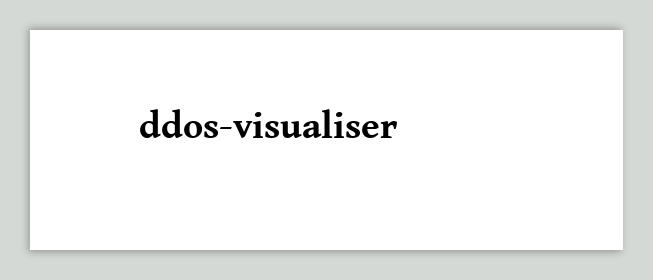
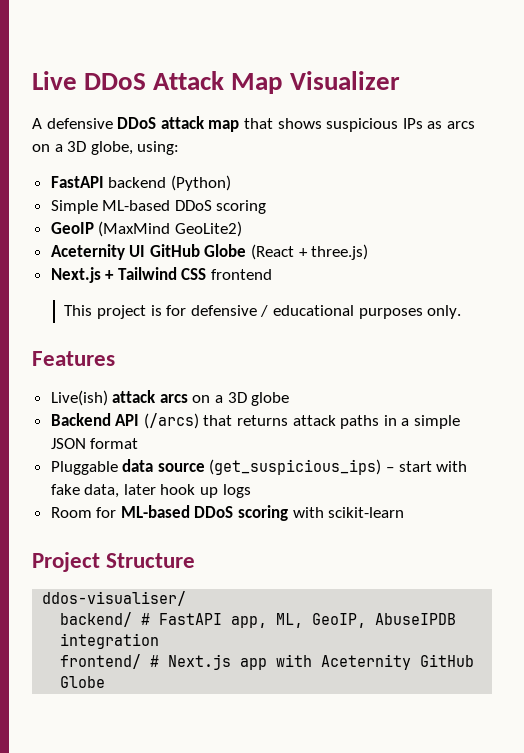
[139,109,397,138] ddos-visualiser -> [32,71,400,94] [32,116,475,132] [32,141,180,155] [50,175,231,191] [50,200,267,214] [50,221,242,237] [50,244,369,260] [50,267,273,283] [64,305,462,319] [32,351,115,366] [50,390,290,406] [50,413,461,429] [50,438,139,449] [50,459,468,475] [50,484,251,498] [50,505,405,521] [32,552,196,572] [42,591,187,606] [60,612,457,628] [60,633,160,649] [60,654,475,670] [60,676,106,688] Live DDoS Attack Map Visualizer // A defensive DDoS attack map that shows suspicious IPs as arcs on a 3D globe, using: // FastAPI backend (Python) // Simple ML-based DDoS scoring // GeoIP (MaxMind GeoLite2) // Aceternity UI GitHub Globe (React + three.js) // Next.js + Tailwind CSS frontend // This project is for defensive / educational purposes only. // Features // Live(ish) attack arcs on a 3D globe // Backend API (/arcs) that returns attack paths in a simple JSON format // Pluggable data source (get_suspicious_ips) – start with fake data, later hook up logs // Room for ML-based DDoS scoring with scikit-learn // Project Structure // ddos-visualiser/ // backend/ # FastAPI app, ML, GeoIP, AbuseIPDB integration // frontend/ # Next.js app with Aceternity GitHub Globe

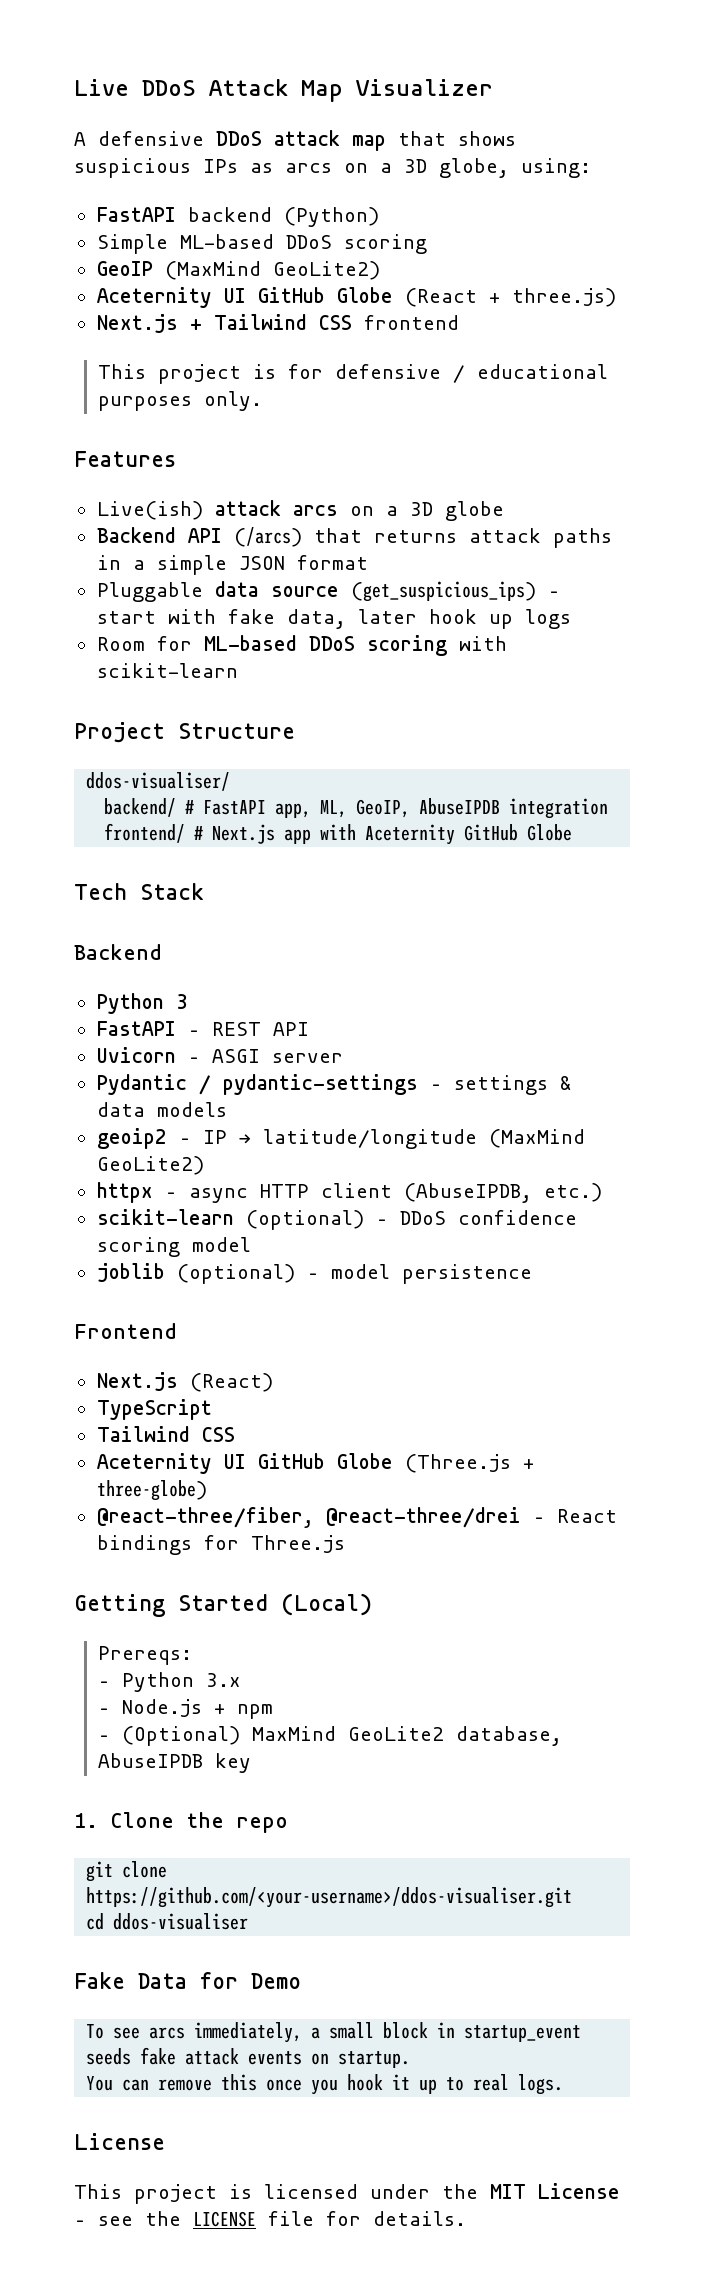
(106, 682) none -> [74,883,204,900] [74,944,162,960] [96,993,188,1014] [96,1021,309,1036] [96,1047,343,1063] [96,1074,571,1095] [96,1102,227,1117] [96,1128,585,1149] [96,1156,204,1175] [96,1182,602,1203] [96,1209,577,1230] [96,1237,251,1257] [96,1263,532,1284] [74,1323,177,1339] [96,1372,273,1392] [96,1399,212,1420] [96,1426,235,1442] [96,1453,534,1474] [96,1480,207,1501] [96,1507,617,1528] [96,1535,345,1555] [74,1593,372,1617] [98,1646,193,1665] [98,1672,242,1692] [98,1699,274,1719] [98,1726,563,1746] [98,1753,252,1773] [74,1812,288,1833] [86,1861,168,1882] [86,1887,573,1908] [86,1913,249,1930] [74,1972,301,1989] [86,2022,582,2043] [86,2047,411,2068] [86,2074,564,2095] [74,2133,165,2150] [74,2183,620,2204] [74,2211,466,2227] // Tech Stack // Backend // Python 3 // FastAPI – REST API // Uvicorn – ASGI server // Pydantic / pydantic-settings – settings & data models // geoip2 – IP → latitude/longitude (MaxMind GeoLite2) // httpx – async HTTP client (AbuseIPDB, etc.) // scikit-learn (optional) – DDoS confidence scoring model // joblib (optional) – model persistence // Frontend // Next.js (React) // TypeScript // Tailwind CSS // Aceternity UI GitHub Globe (Three.js + three-globe) // @react-three/fiber, @react-three/drei – React bindings for Three.js // Getting Started (Local) // Prereqs: // – Python 3.x // – Node.js + npm // – (Optional) MaxMind GeoLite2 database, AbuseIPDB key // 1. Clone the repo // git clone https://github.com/<your-username>/ddos-visualiser.git // cd ddos-visualiser // Fake Data for Demo // To see arcs immediately, a small block in startup_event seeds fake attack events on startup. // You can remove this once you hook it up to real logs. // License // This project is licensed under the MIT License – see the LICENSE file for details.

